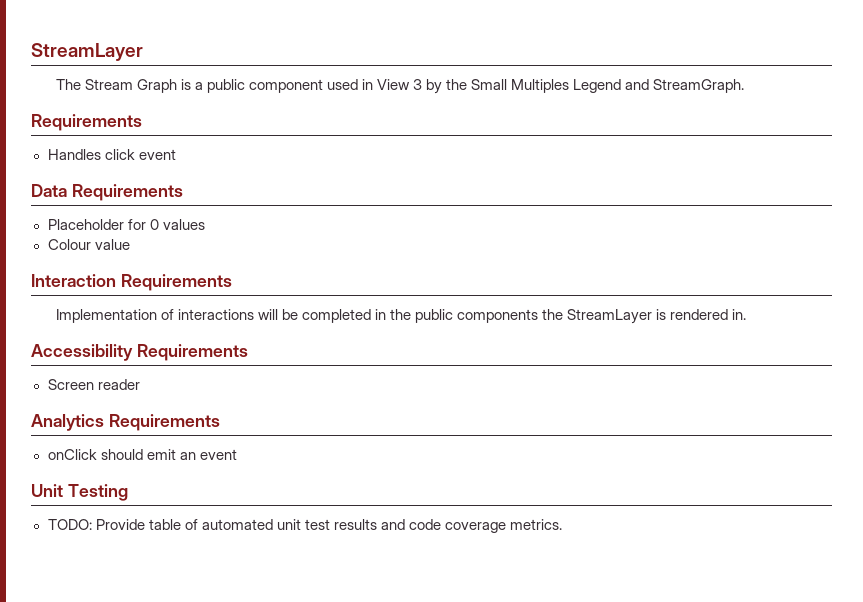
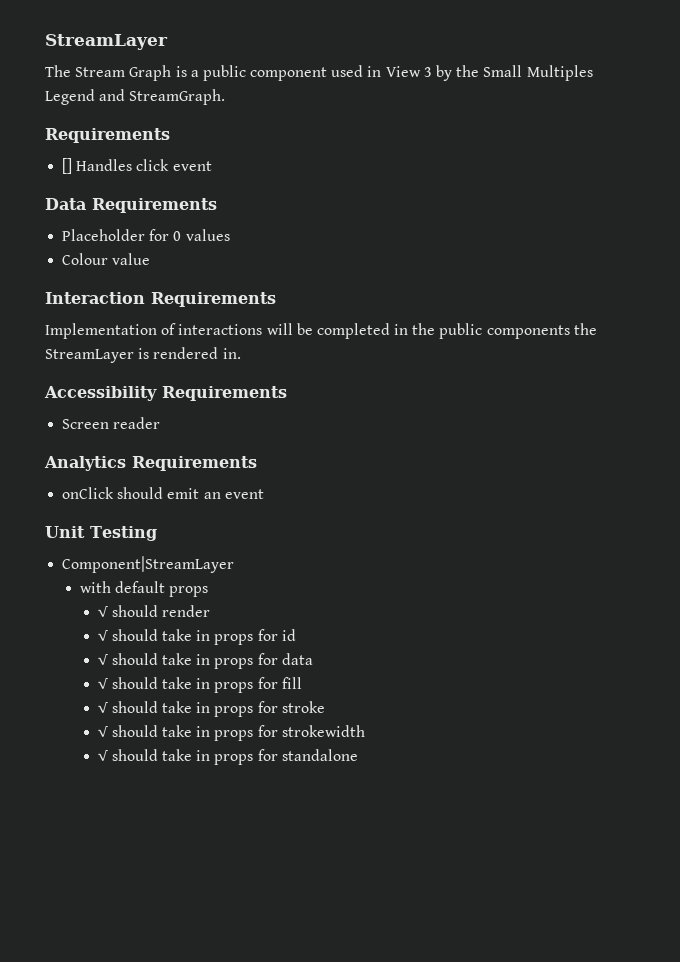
(142, 122) none -> [62,158,73,174] []
[47,519,563,533] TODO: Provide table of automated unit test results and code coverage metrics. -> [62,556,235,573] [79,581,209,597] [97,605,211,617] [97,629,296,645] [97,653,313,669] [97,677,302,693] [97,701,325,717] [97,725,365,741] [97,749,358,765] Component|StreamLayer // with default props // √ should render // √ should take in props for id // √ should take in props for data // √ should take in props for fill // √ should take in props for stroke // √ should take in props for strokewidth // √ should take in props for standalone

